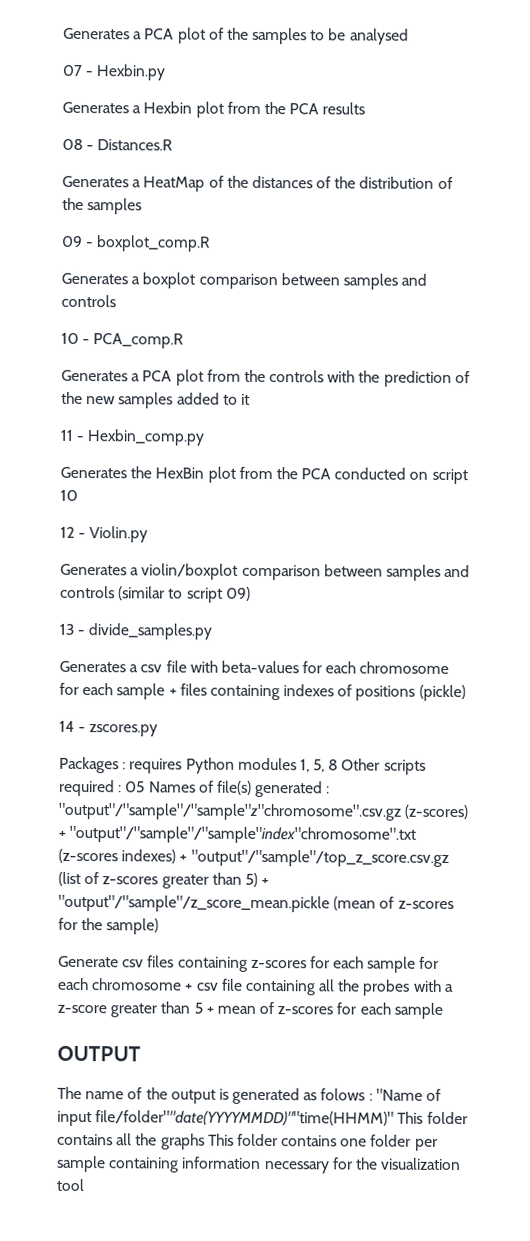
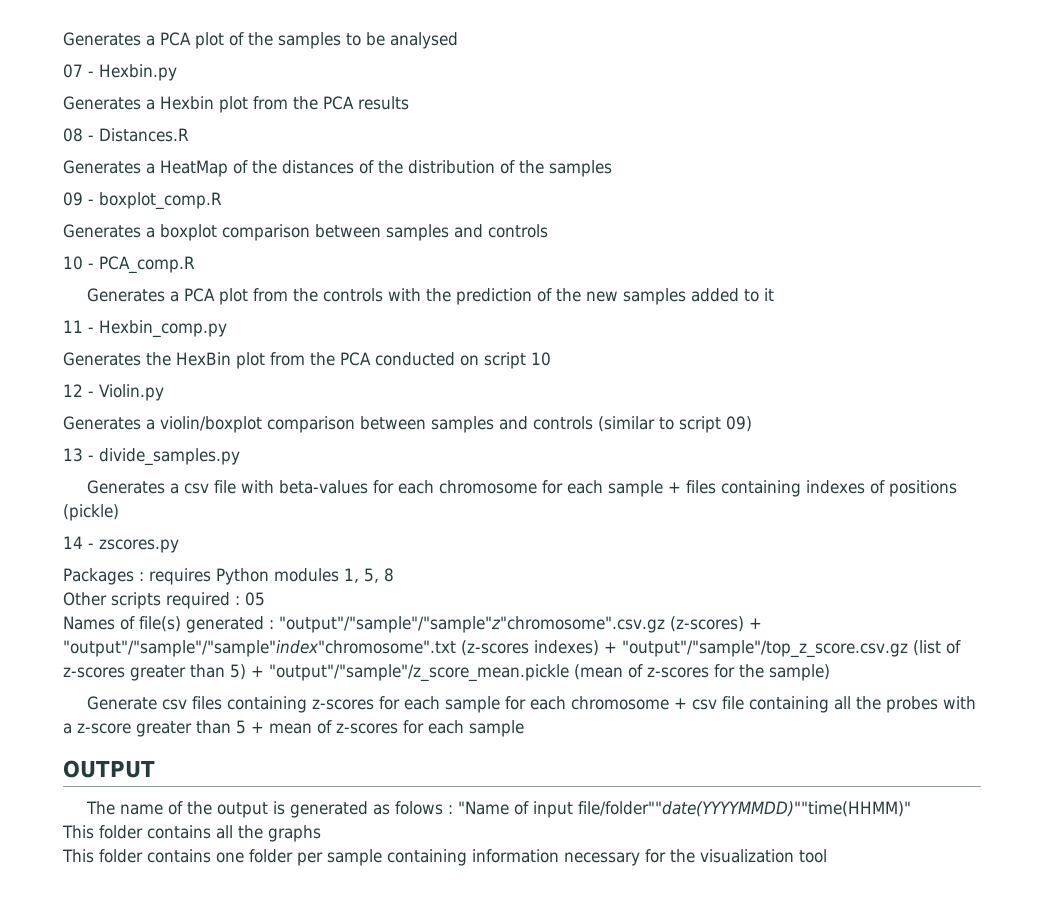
(339, 765) none -> (394, 575) //
(146, 787) none -> (265, 599) //
(395, 1118) none -> (911, 809) //
(205, 1141) none -> (321, 833) //

